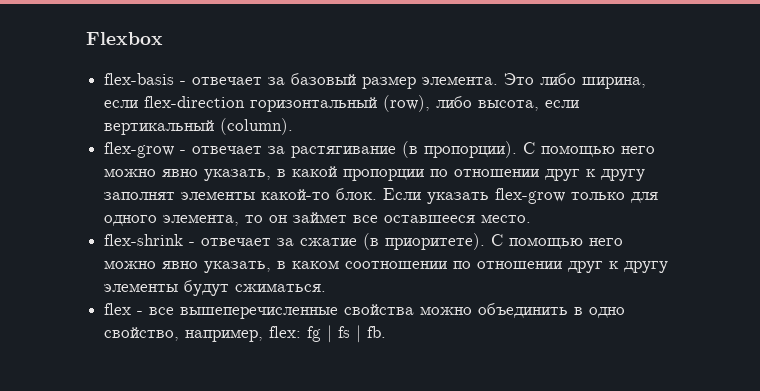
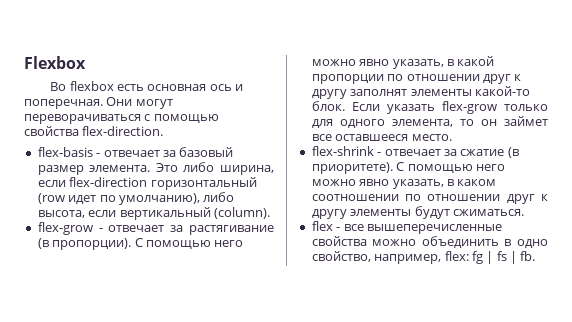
(163, 38) none -> [50,81,244,91] [24,97,173,109] [24,114,219,124] [24,126,164,136] // Во flexbox есть основная ось и поперечная. Они могут переворачиваться с помощью свойства flex-direction.
[383,95,431,112] (row), -> [37,193,200,205] (row идет по умолчанию),

